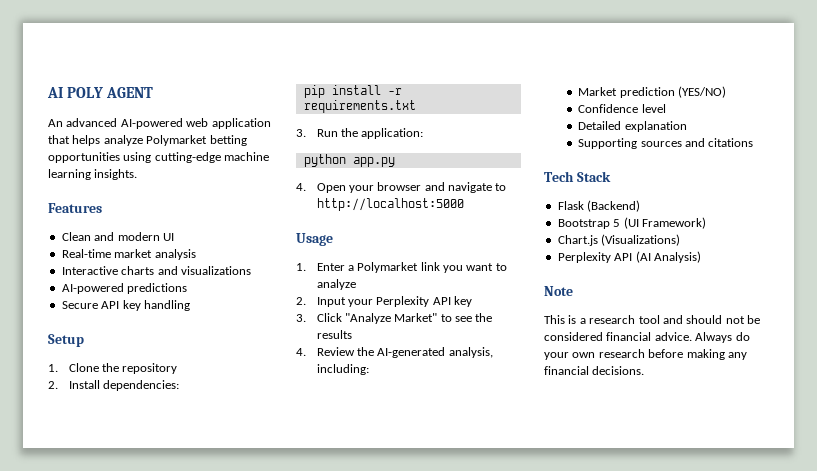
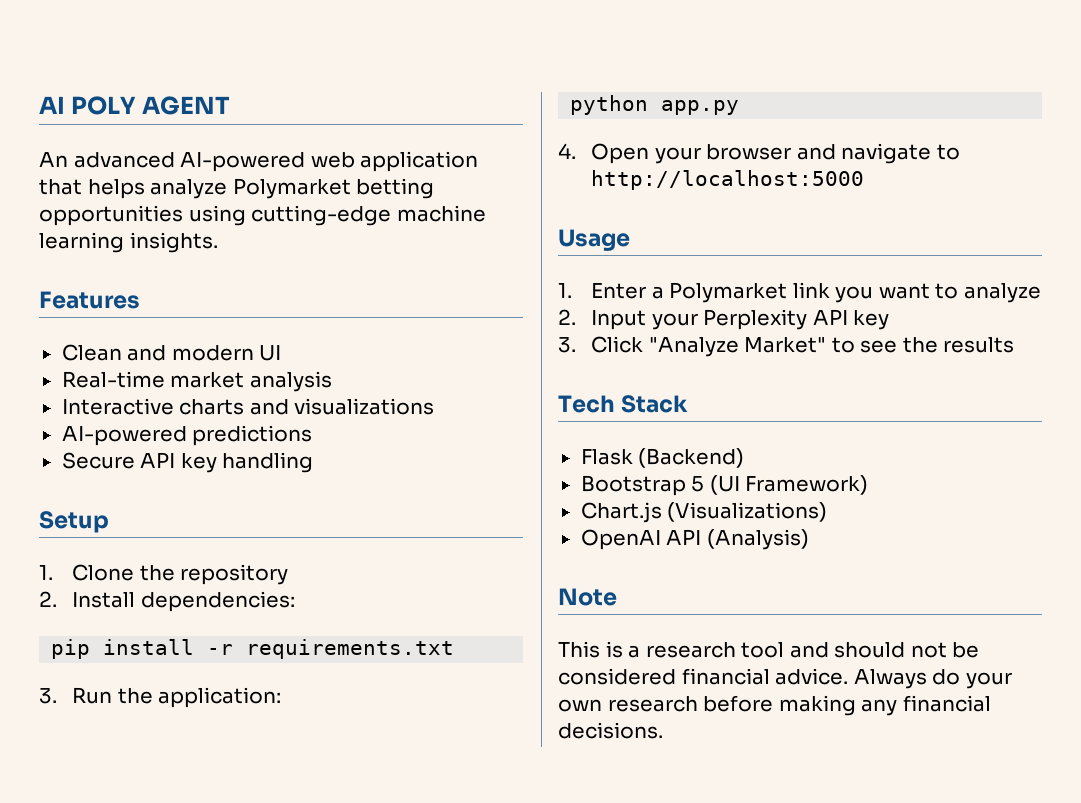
[296,347,493,358] [316,364,369,375] [578,86,727,98] [578,104,666,113] [578,121,687,132] [578,138,754,149] // 4. Review the AI-generated analysis, including: // Market prediction (YES/NO) // Confidence level // Detailed explanation // Supporting sources and citations -> (1015, 345) none
[557,251,701,263] Perplexity API (AI Analysis) -> [580,529,809,550] OpenAI API (Analysis)

